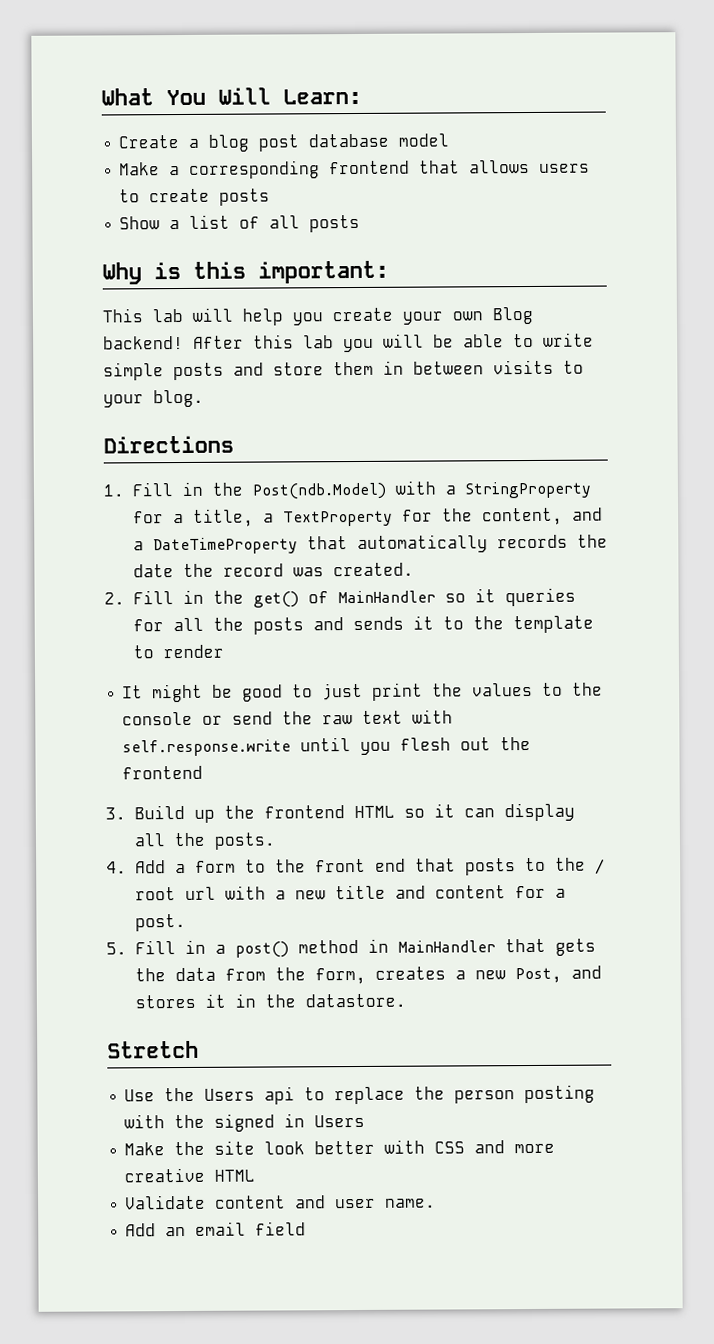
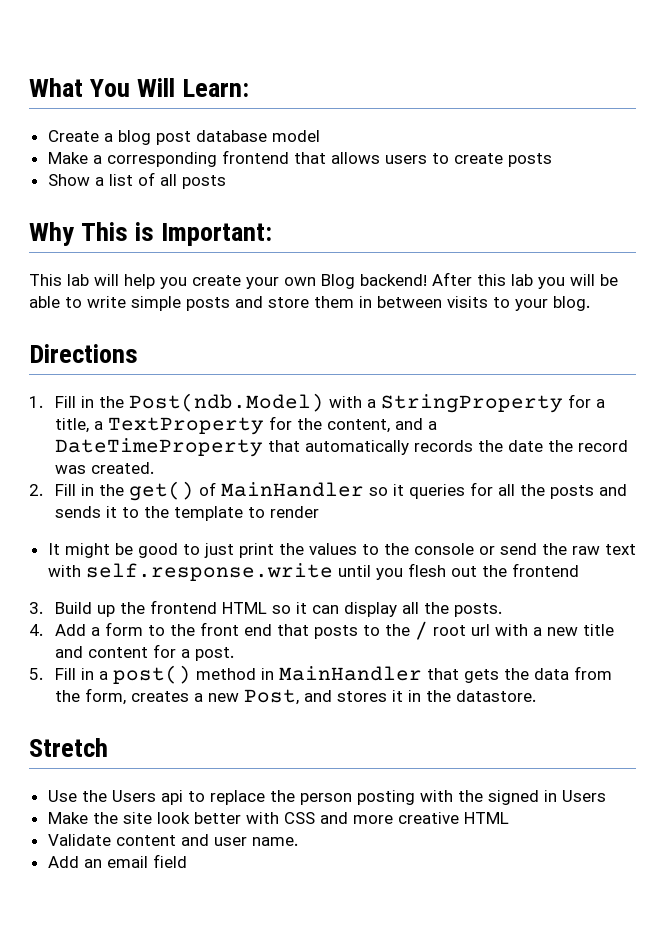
[154,260,389,284] is this important: -> [81,222,273,246] This is Important:

